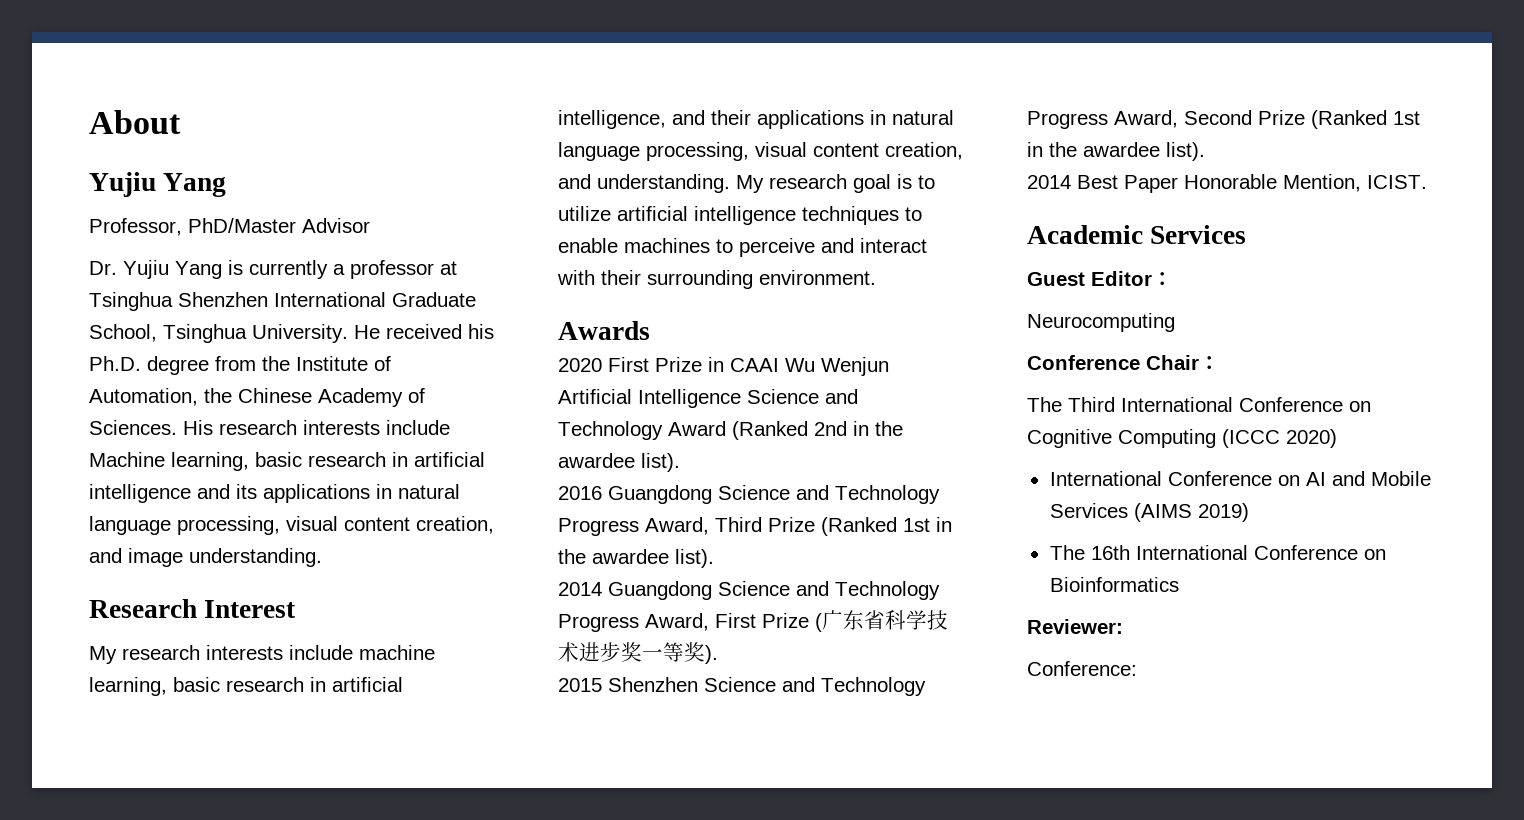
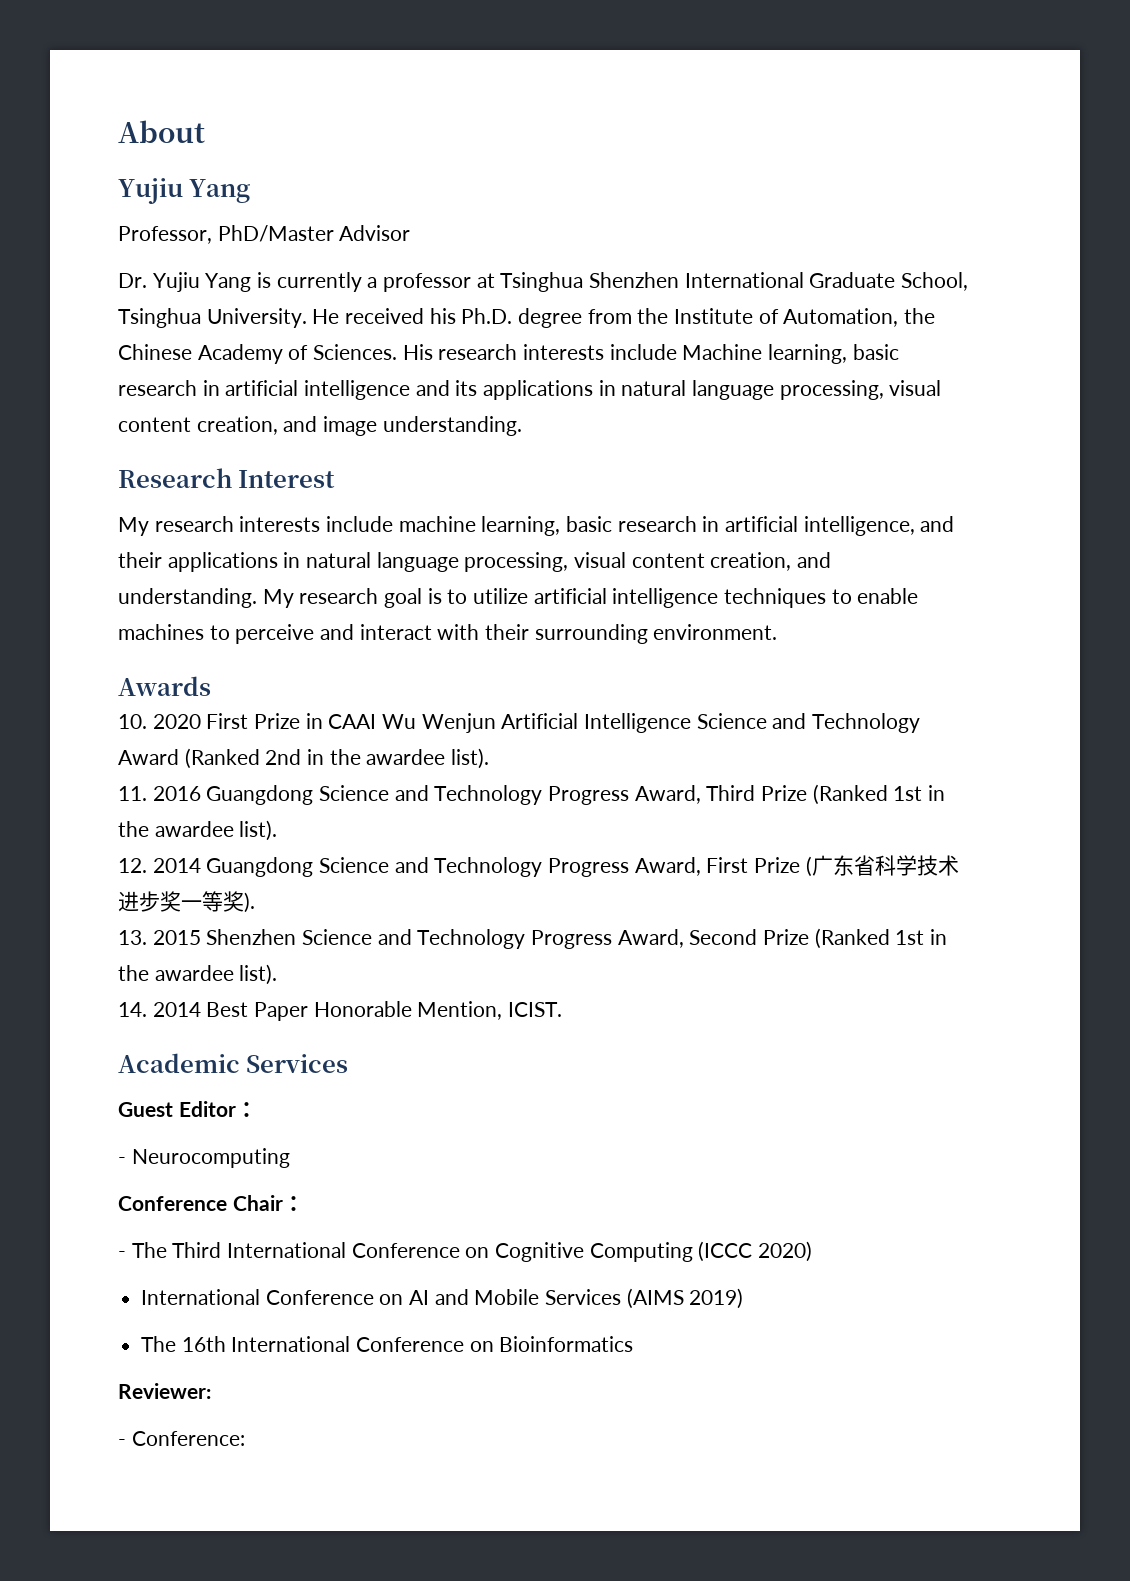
(650, 330) none -> [118,714,147,729] 10.
(680, 462) none -> [118,786,147,801] 11.
(714, 558) none -> [118,858,147,873] 12.
(718, 654) none -> [118,930,147,945] 13.
(1205, 151) none -> [118,1002,147,1017] 14.
(1173, 279) none -> [118,1157,126,1164] -
(1220, 363) none -> [118,1251,126,1258] -
(1123, 626) none -> [118,1439,126,1446] -

